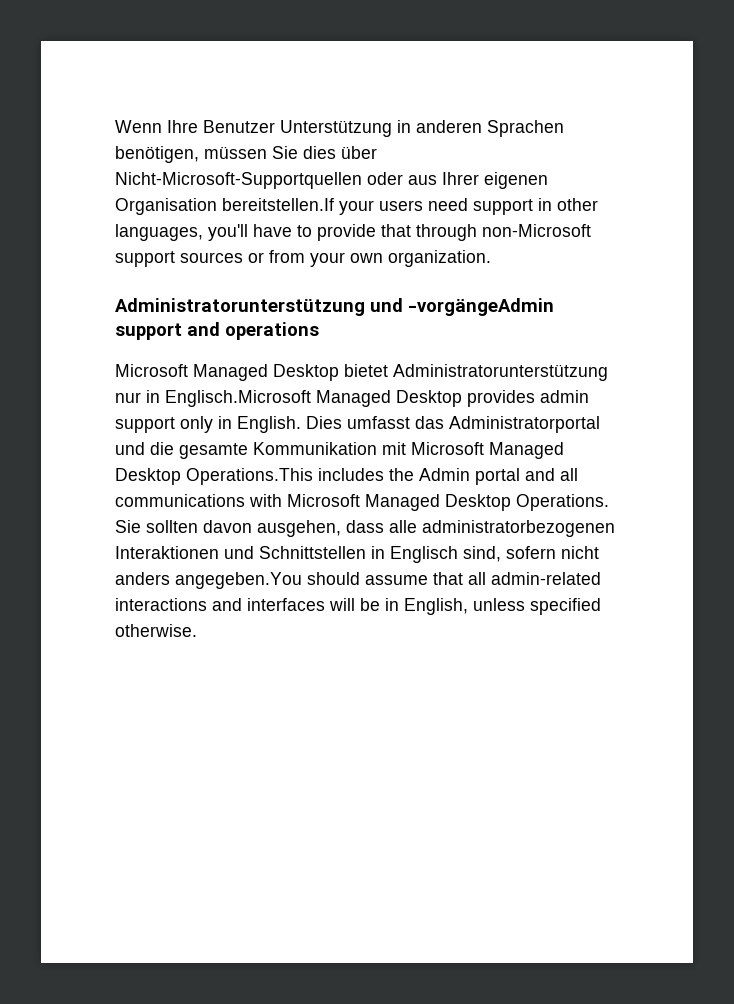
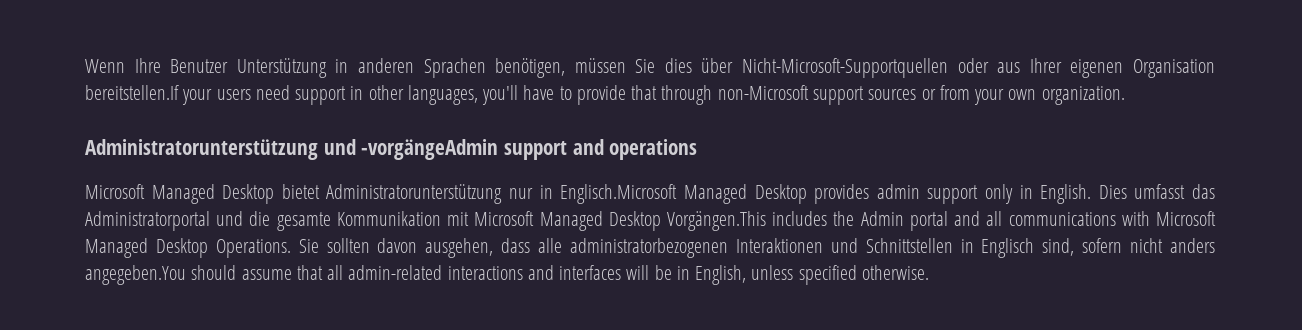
[186,468,313,485] Operations.This -> [667,211,767,231] Vorgängen.This

